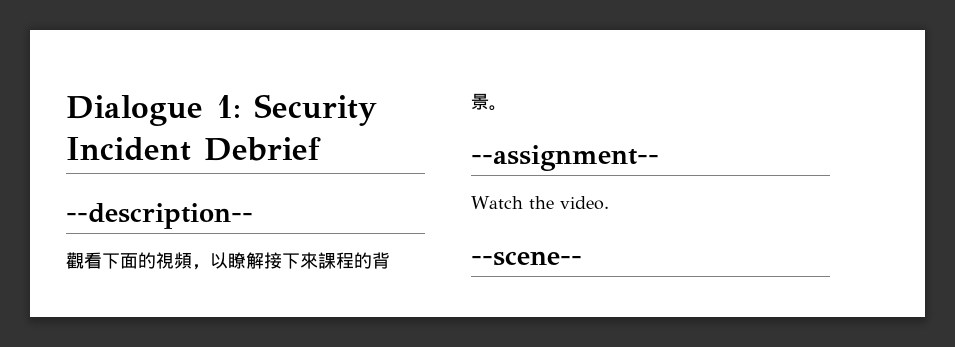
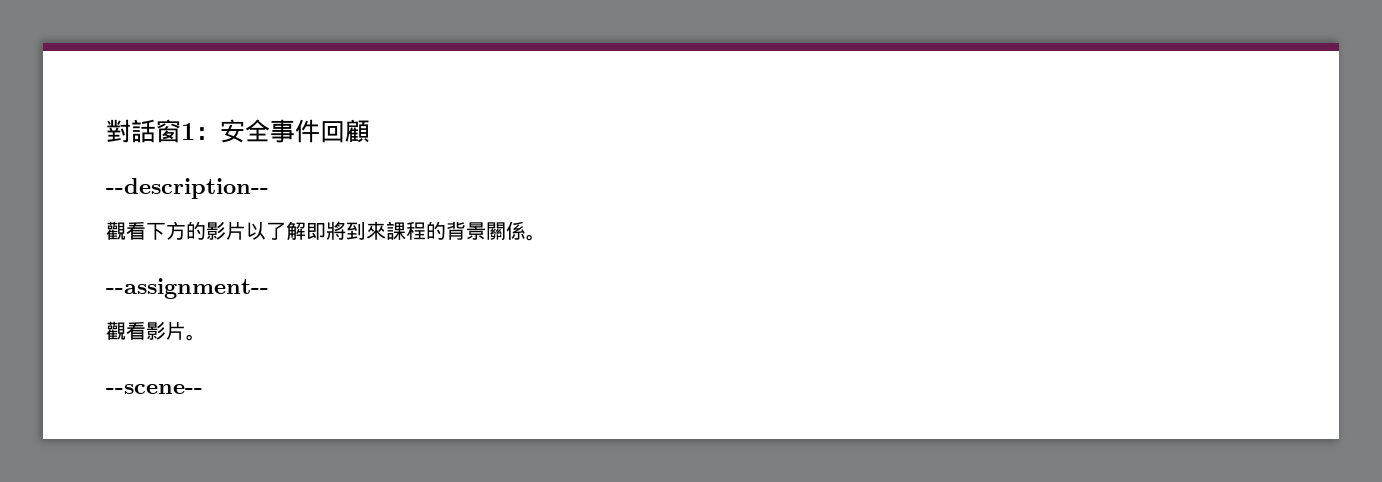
[66,94,377,126] [66,137,321,161] [66,203,253,229] [66,252,300,270] Dialogue 1: Security Incident Debrief // --description-- // 觀看下面的視頻，以瞭解接下 -> [106,119,370,143] [106,178,269,199] [106,221,366,240] 對話窗1：安全事件回顧 // --description-- // 觀看下方的影片以了解即將到
(489, 101) none -> [486,221,526,240] 關係
[471,196,609,210] Watch the video. -> [106,321,206,341] 觀看影片。

